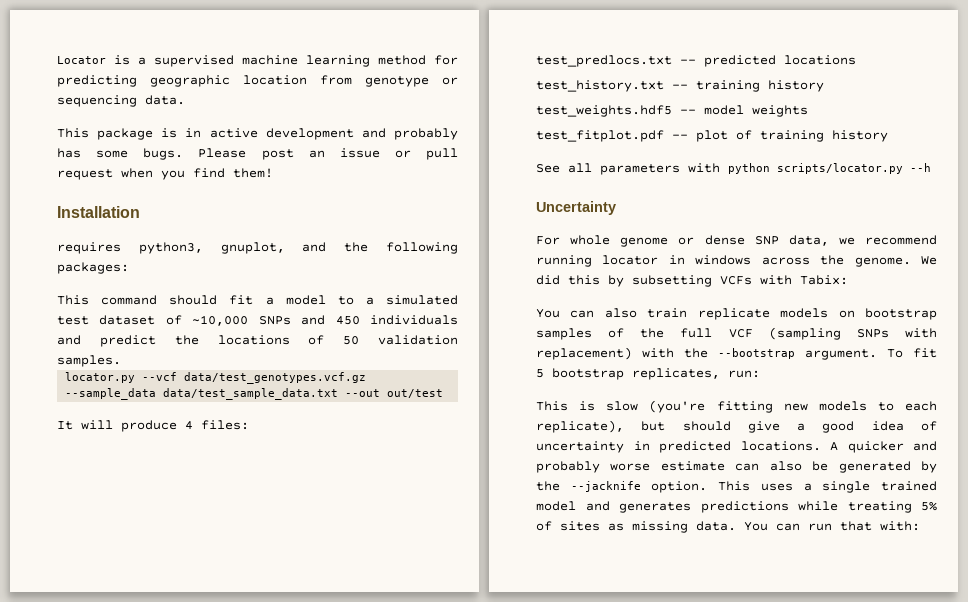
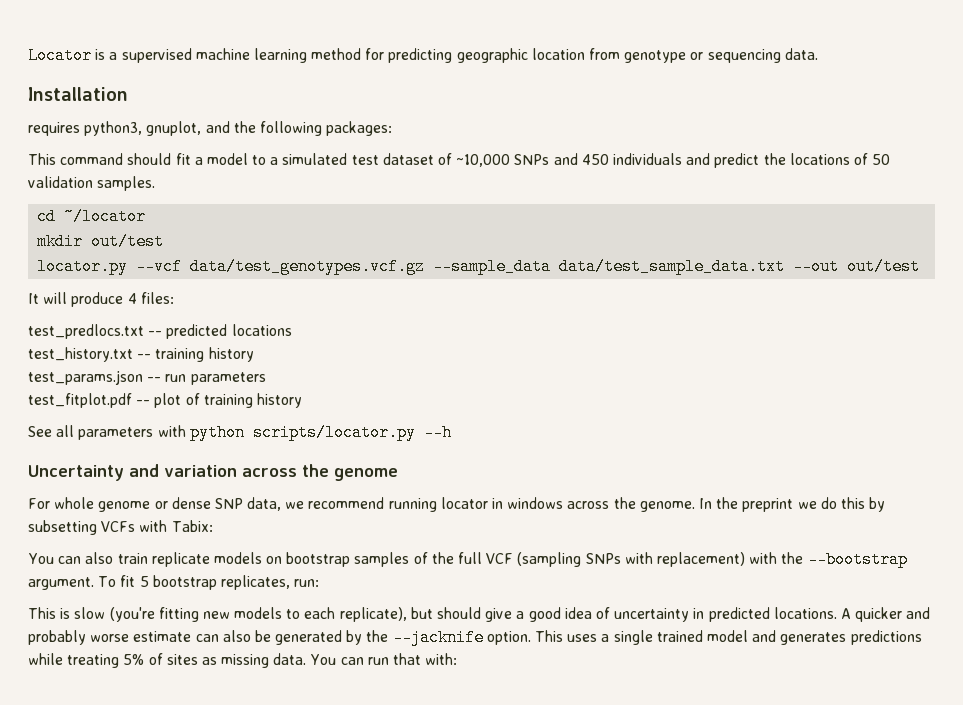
[57,128,458,140] [57,148,458,160] [57,168,273,180] // This package is in active development and probably has some bugs. Please post an issue or pull request when you find them! -> (818, 54) none
(121, 361) none -> [37,208,147,225] [37,233,165,250] // cd ~/locator // mkdir out/test
[536,105,808,117] test_weights.hdf5 -- model weights -> [28,370,266,385] test_params.json -- run parameters
(616, 208) none -> [129,464,398,481] and variation across the genome
[921,256,937,265] [536,275,560,285] We did -> [698,497,837,512] In the preprint we do

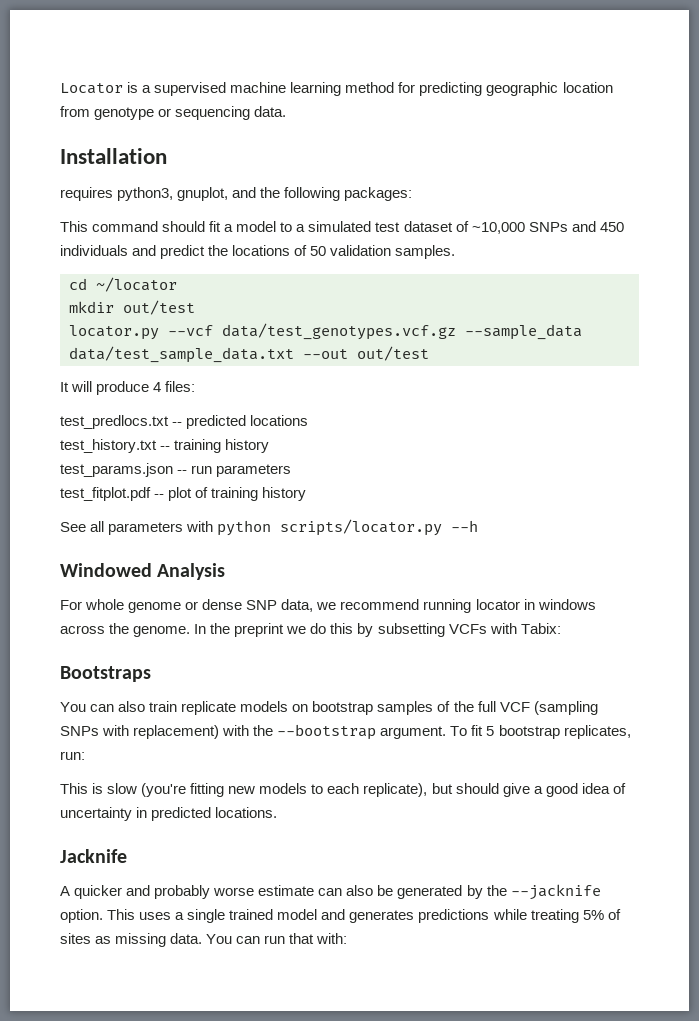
[28,464,398,481] Uncertainty and variation across the genome -> [60,563,226,580] Windowed Analysis
(213, 526) none -> [60,666,151,682] // Bootstraps
(837, 613) none -> [60,849,127,863] // Jacknife //

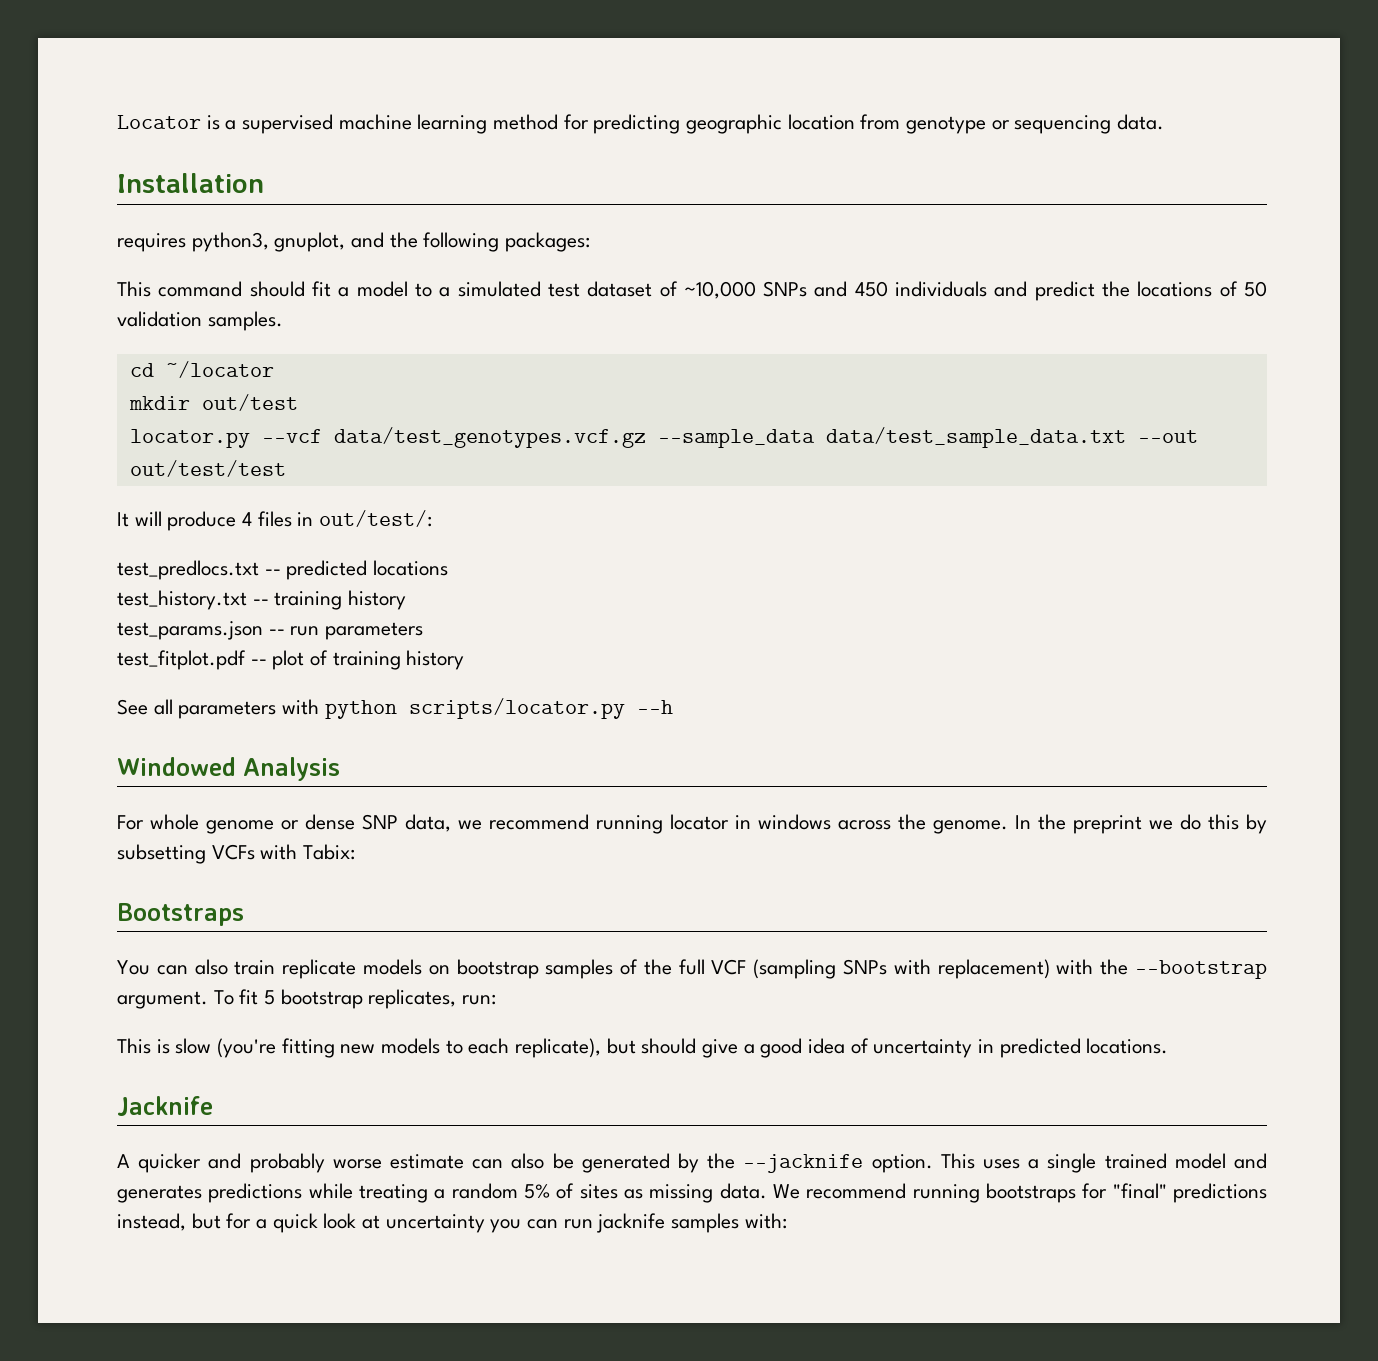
[357,346,429,361] out/test -> [129,460,286,477] out/test/test
[165,381,196,392] files: -> [257,510,433,527] files in out/test/:
(579, 916) none -> [434,1183,518,1199] a random
[206,933,315,944] You can run that -> [773,1183,1268,1203] [117,1213,740,1233] We recommend running bootstraps for "final" predictions instead, but for a quick look at uncertainty you can run jacknife samples

